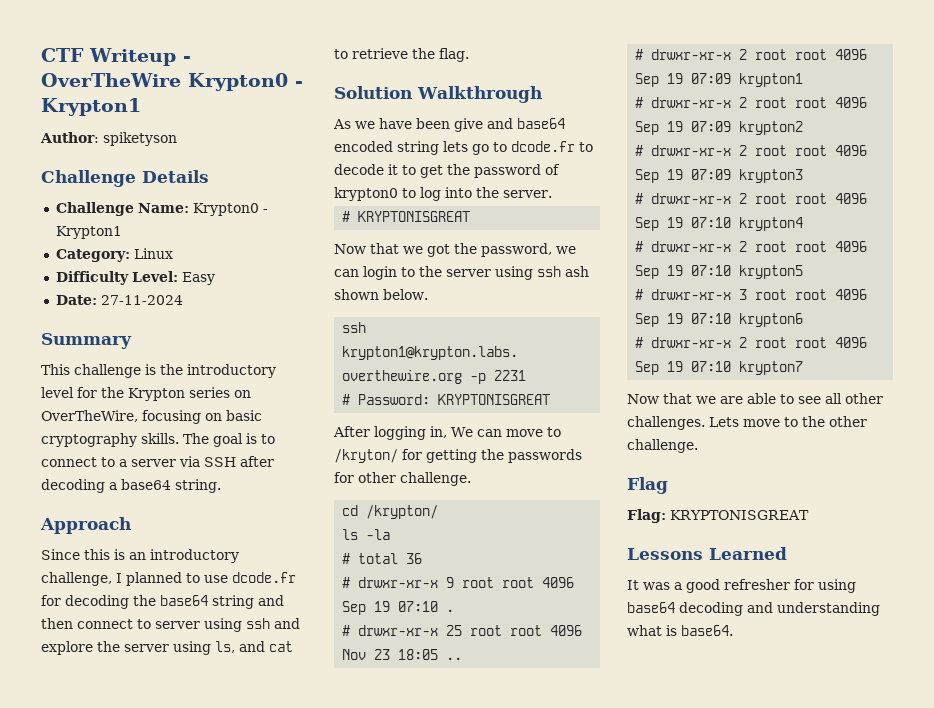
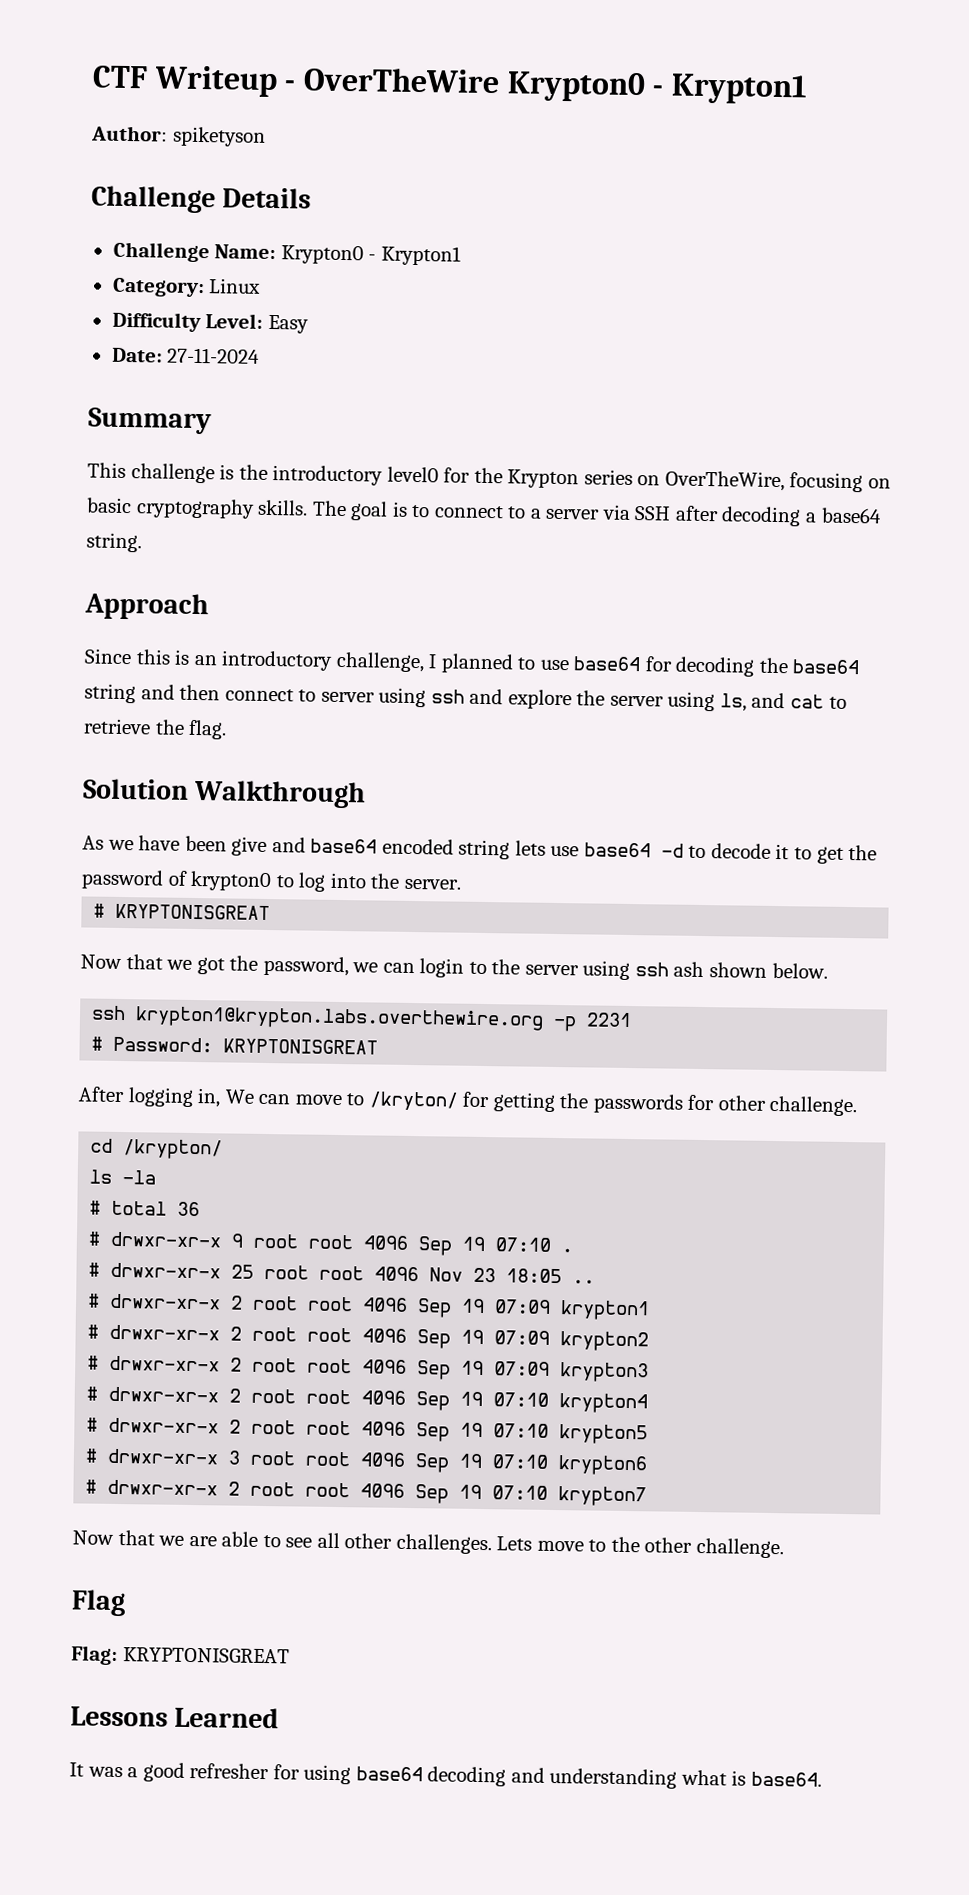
[41,387,74,398] level -> [386,466,439,483] level0
[232,572,296,583] dcode.fr -> [573,656,642,672] base64
[472,141,575,155] go to dcode.fr -> [550,842,684,858] use base64 -d

